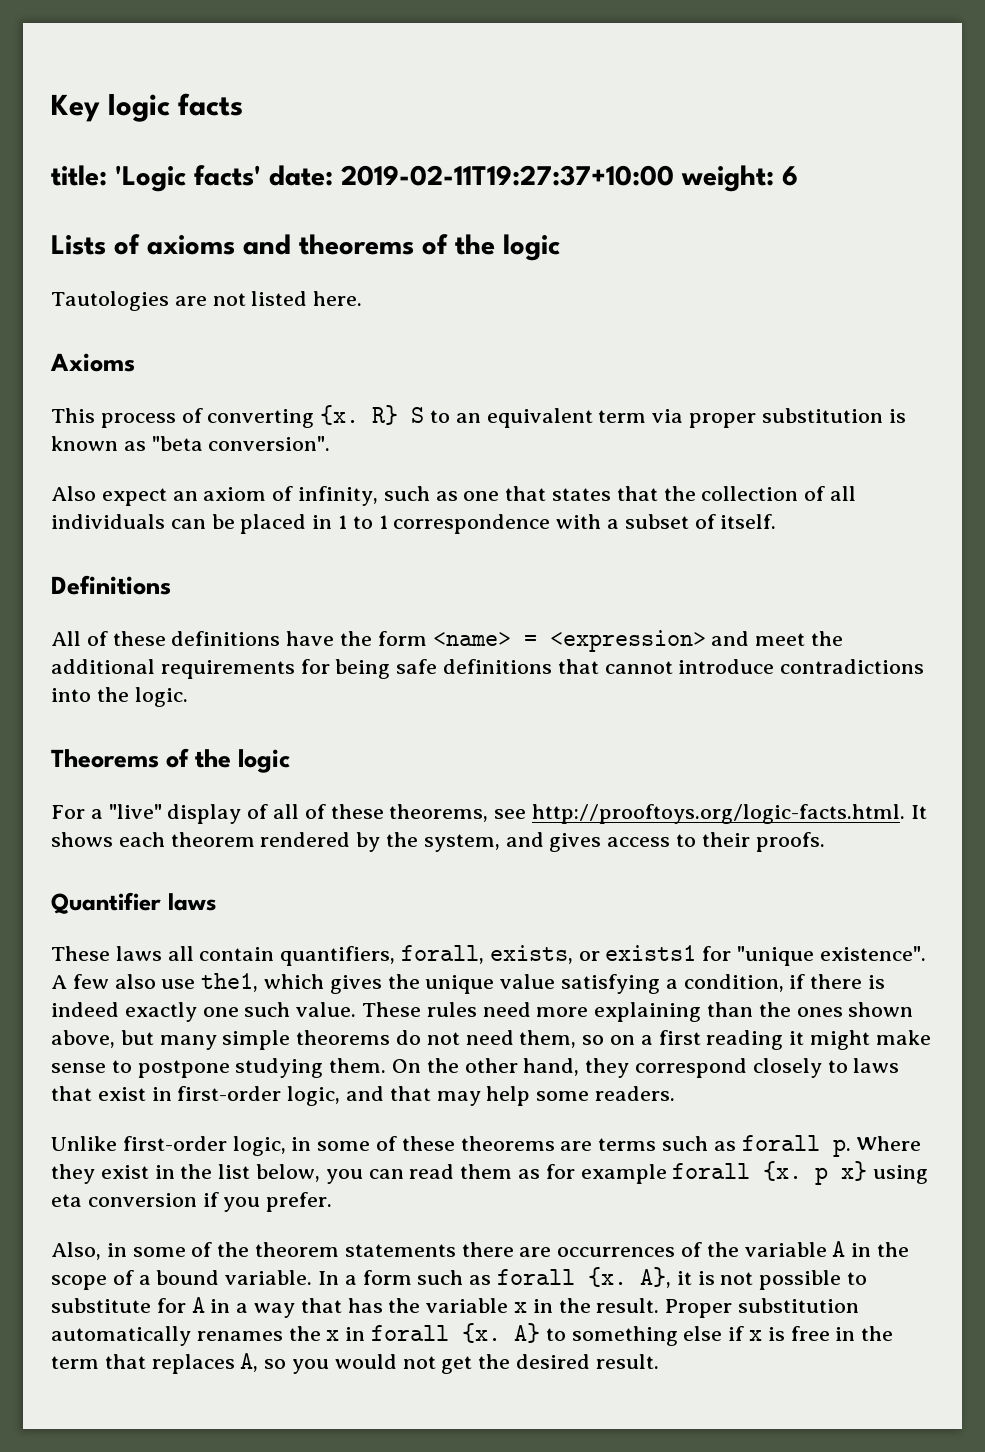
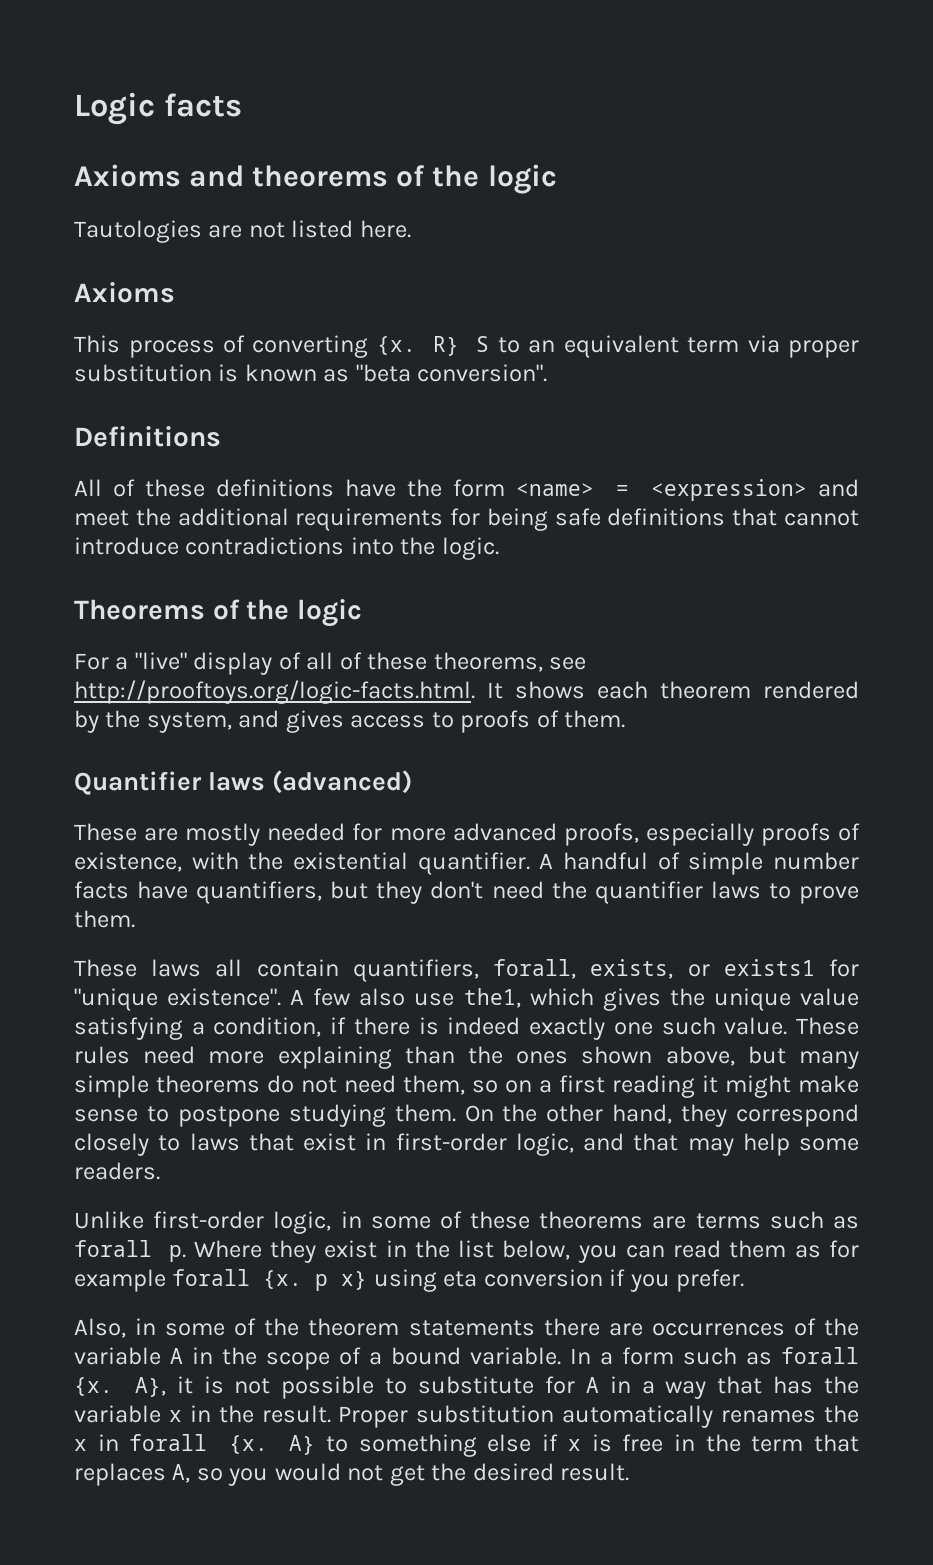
[51,94,171,122] Key logic -> [74,92,155,125] Logic
[51,165,798,192] [51,234,235,255] title: 'Logic facts' date: 2019-02-11T19:27:37+10:00 weight: 6 // Lists of axioms -> [74,164,181,187] Axioms
[51,486,857,506] [51,514,777,534] // Also expect an axiom of infinity, such as one that states that the collection of all individuals can be placed in 1 to 1 correspondence with a subset of itself. -> (548, 373) none
[701,832,825,852] their proofs. -> [460,710,626,733] proofs of them.
(217, 902) none -> [272,770,413,794] [74,823,860,846] [74,852,859,875] [74,881,860,904] [74,910,135,928] (advanced) // These are mostly needed for more advanced proofs, especially proofs of existence, with the existential quantifier. A handful of simple number facts have quantifiers, but they don't need the quantifier laws to prove them.

